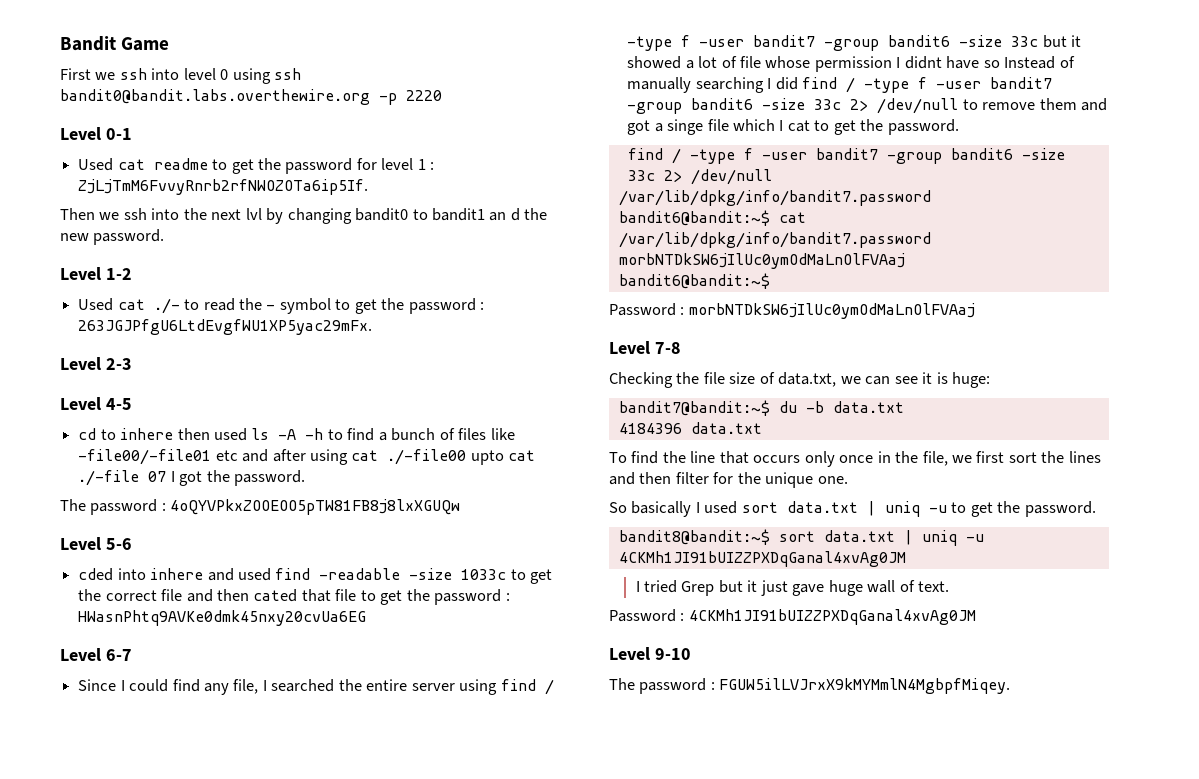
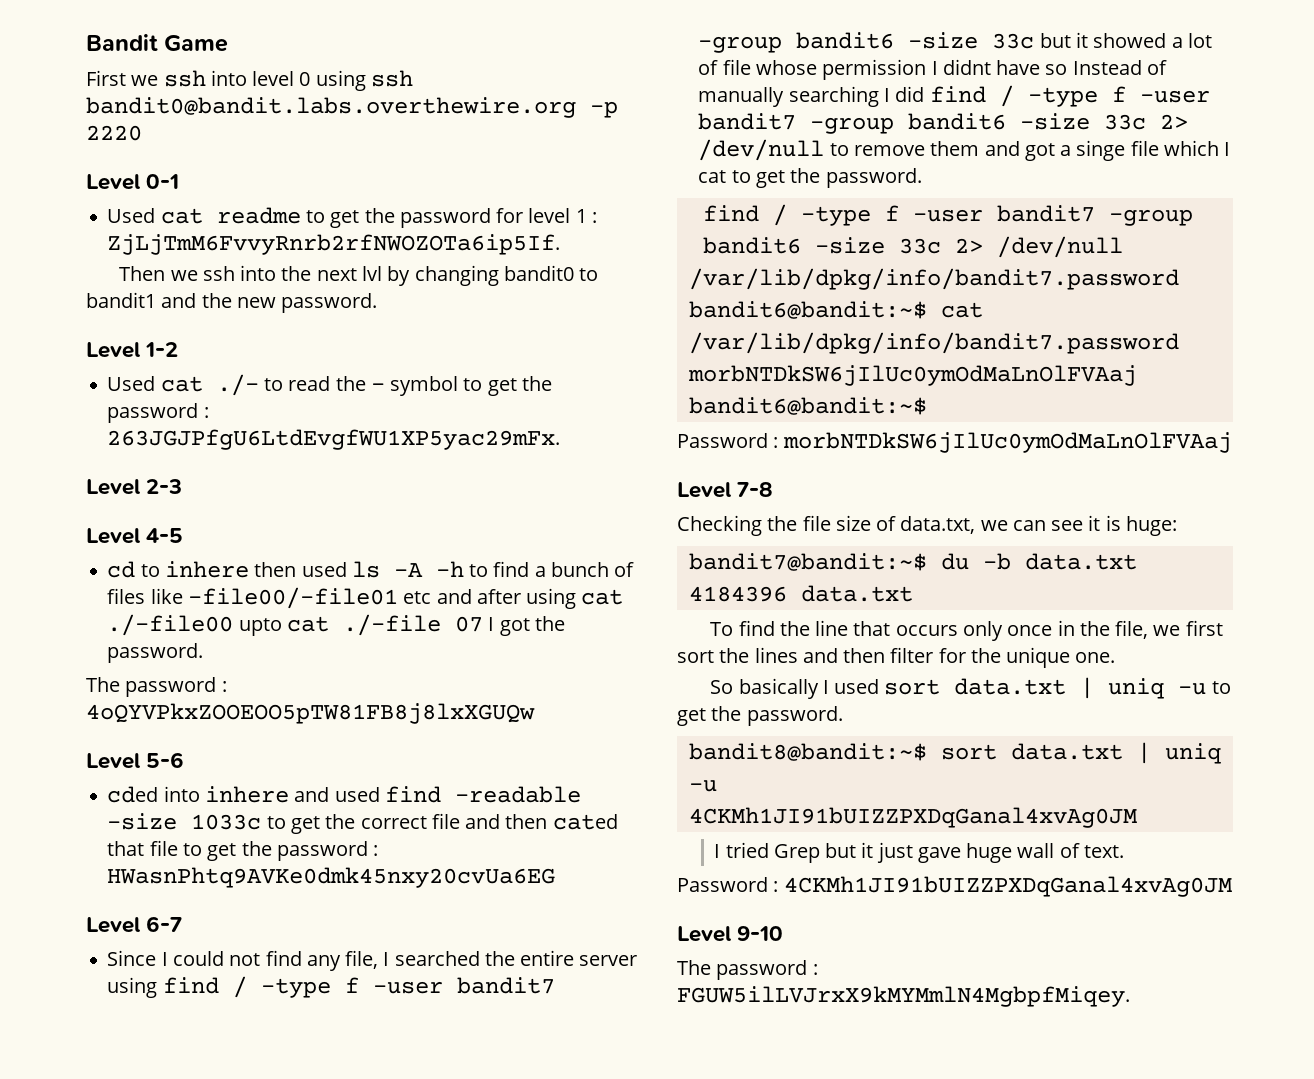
[489,208,520,221] an d -> [161,293,197,308] and
(169, 685) none -> [229,953,261,966] not

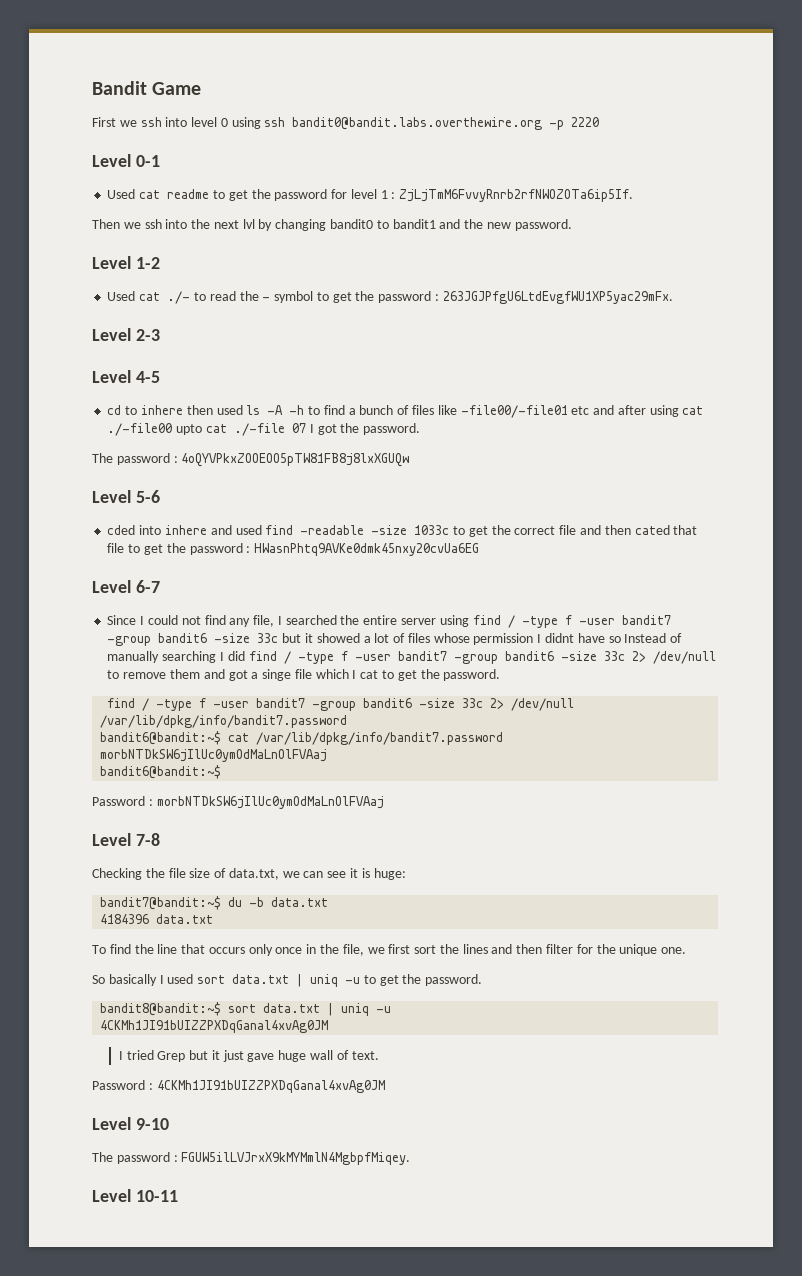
[722,59,751,75] file -> [407,633,430,643] files
(1130, 996) none -> [92,1189,178,1202] // Level 10-11

